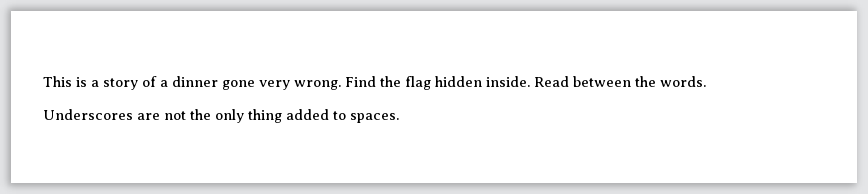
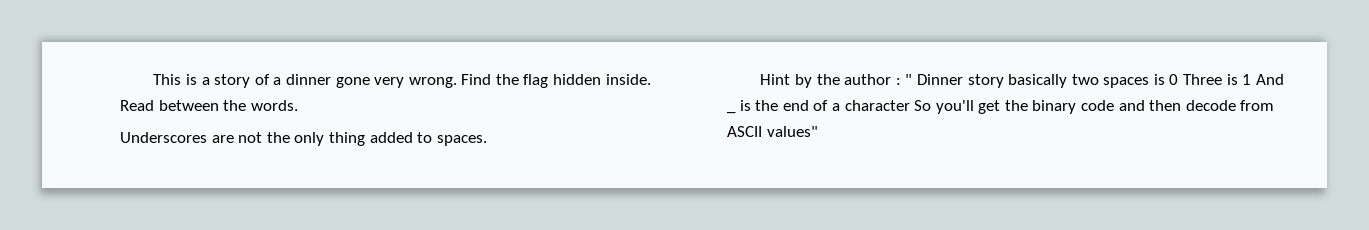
(399, 118) none -> [760,74,1284,88] [727,111,736,114] [739,100,1275,114] [727,126,818,137] // Hint by the author : " Dinner story basically two spaces is 0 Three is 1 And _ is the end of a character So you'll get the binary code and then decode from ASCII values"

